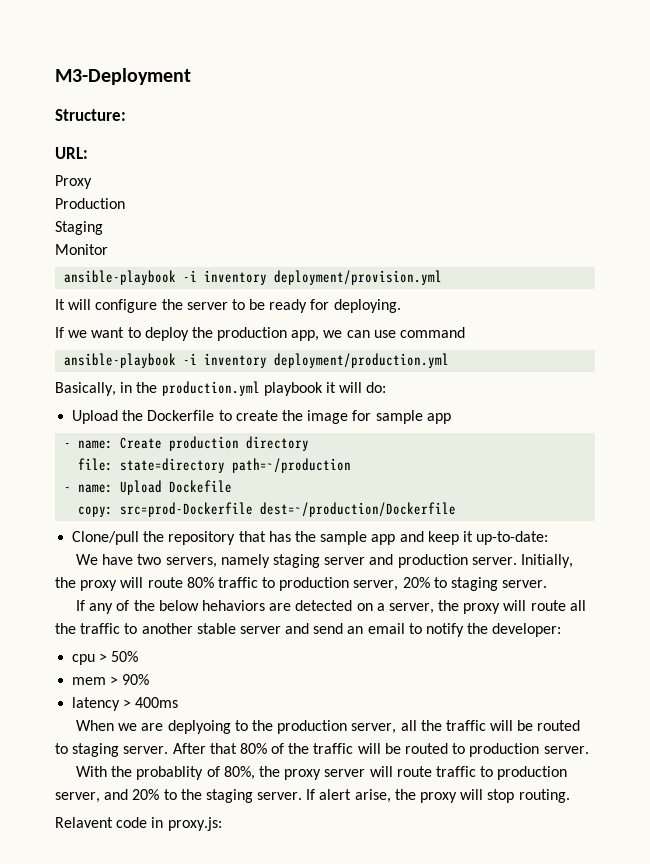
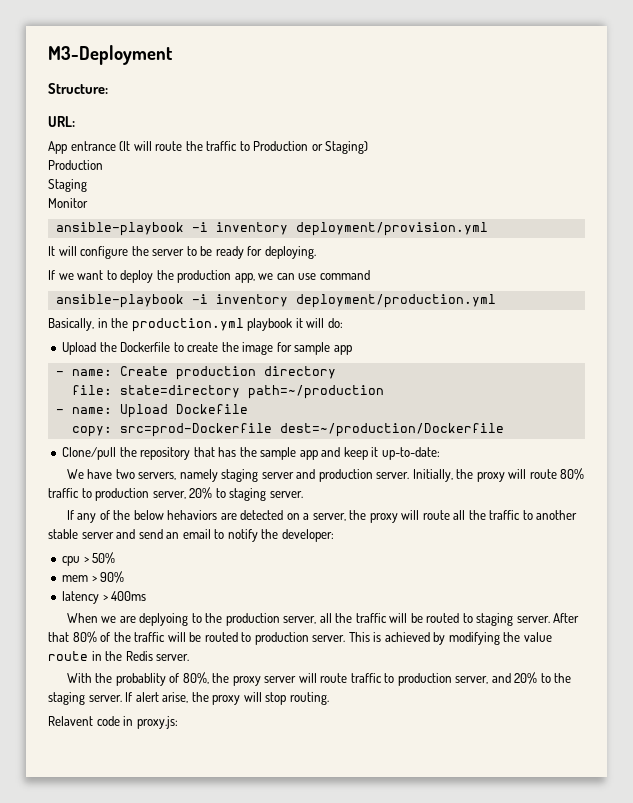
[55,175,92,189] Proxy -> [48,141,369,154] App entrance (It will route the traffic to Production or Staging)
(589, 750) none -> [348,632,552,645] [48,651,190,661] This is achieved by modifying the value route in the Redis server.

